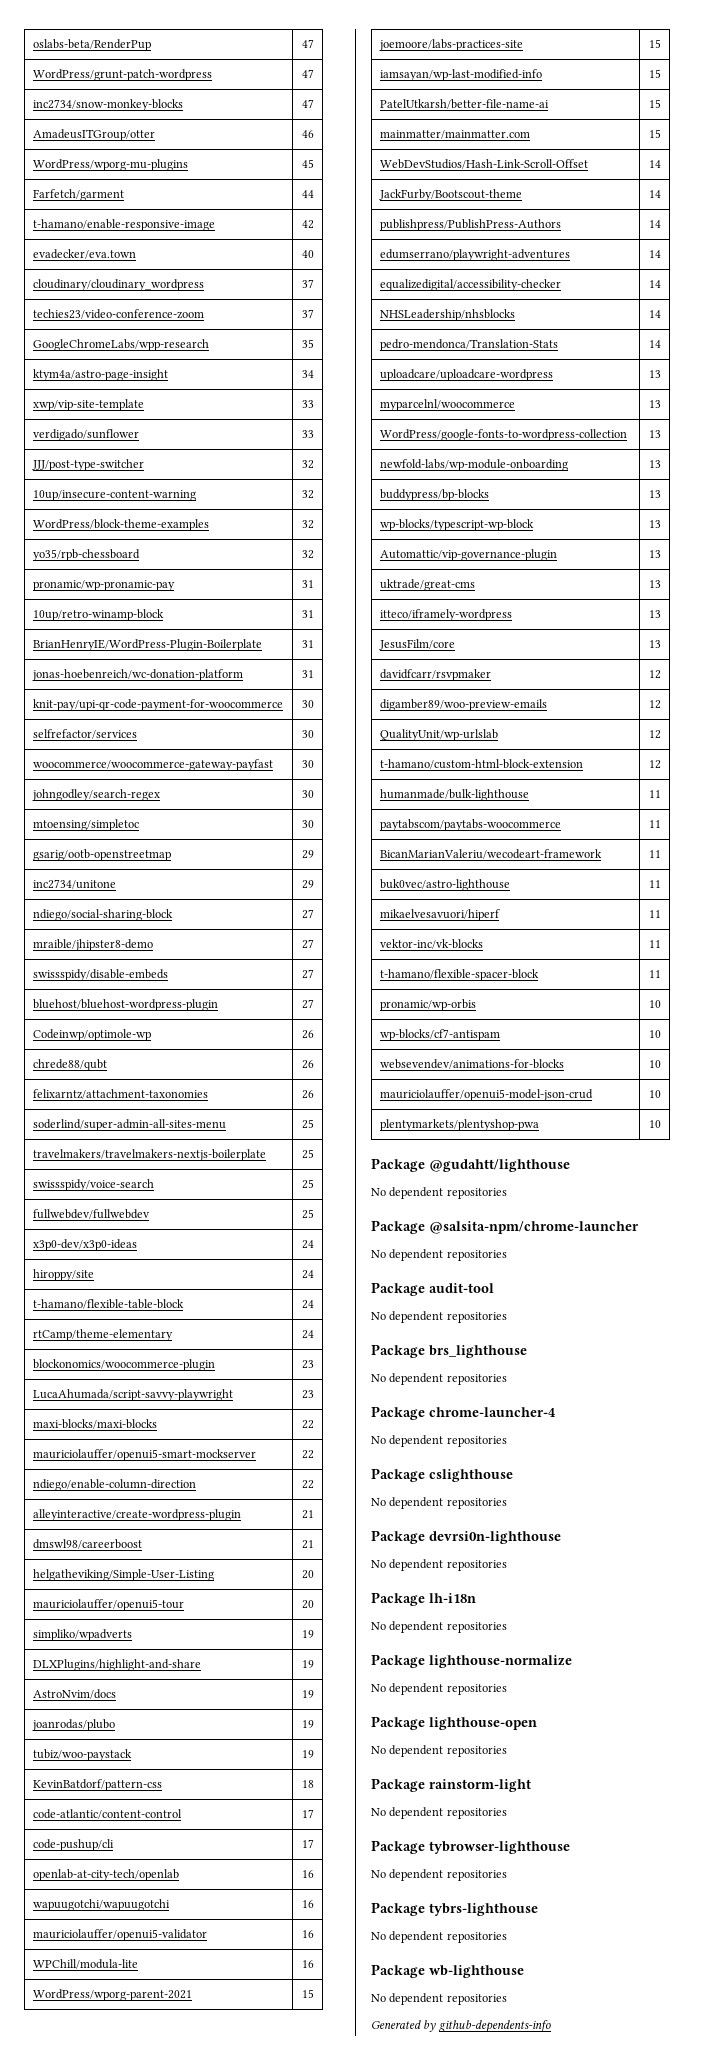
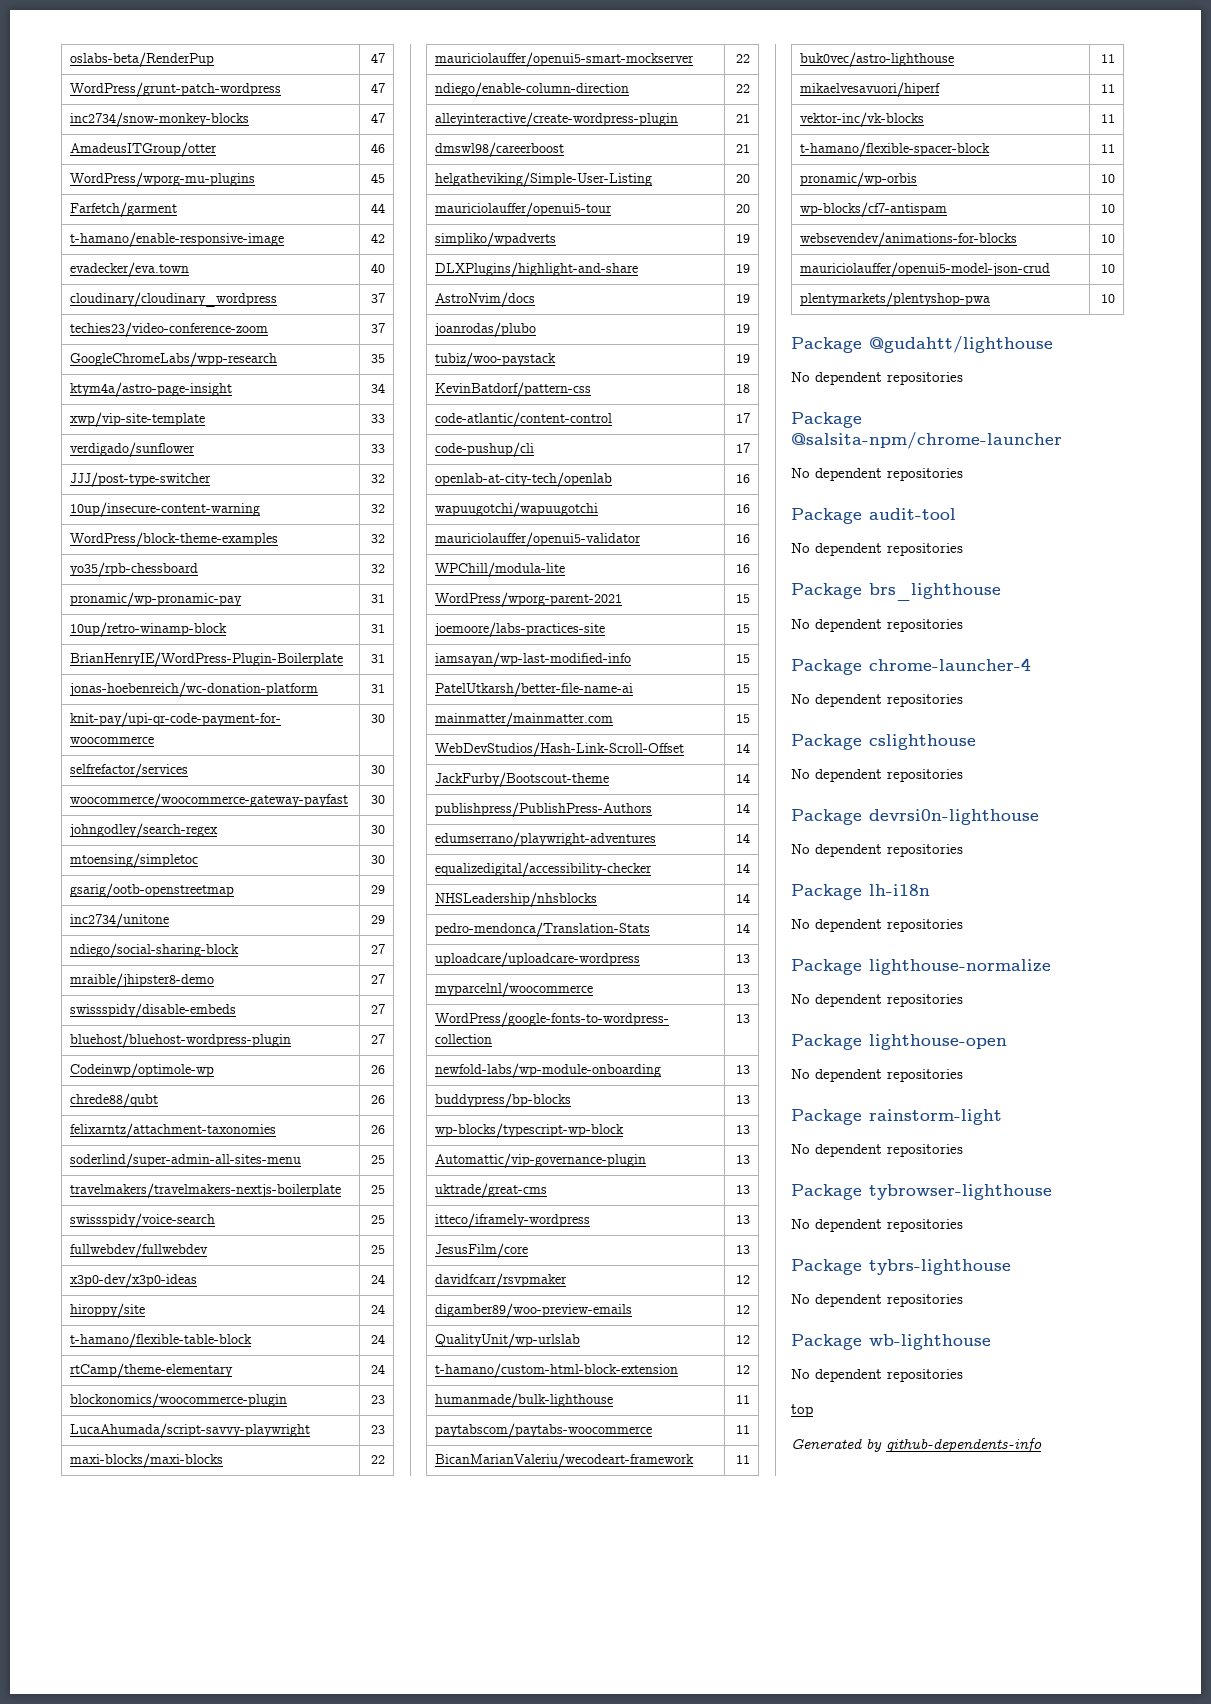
(507, 1999) none -> [791,1404,813,1417] // top

